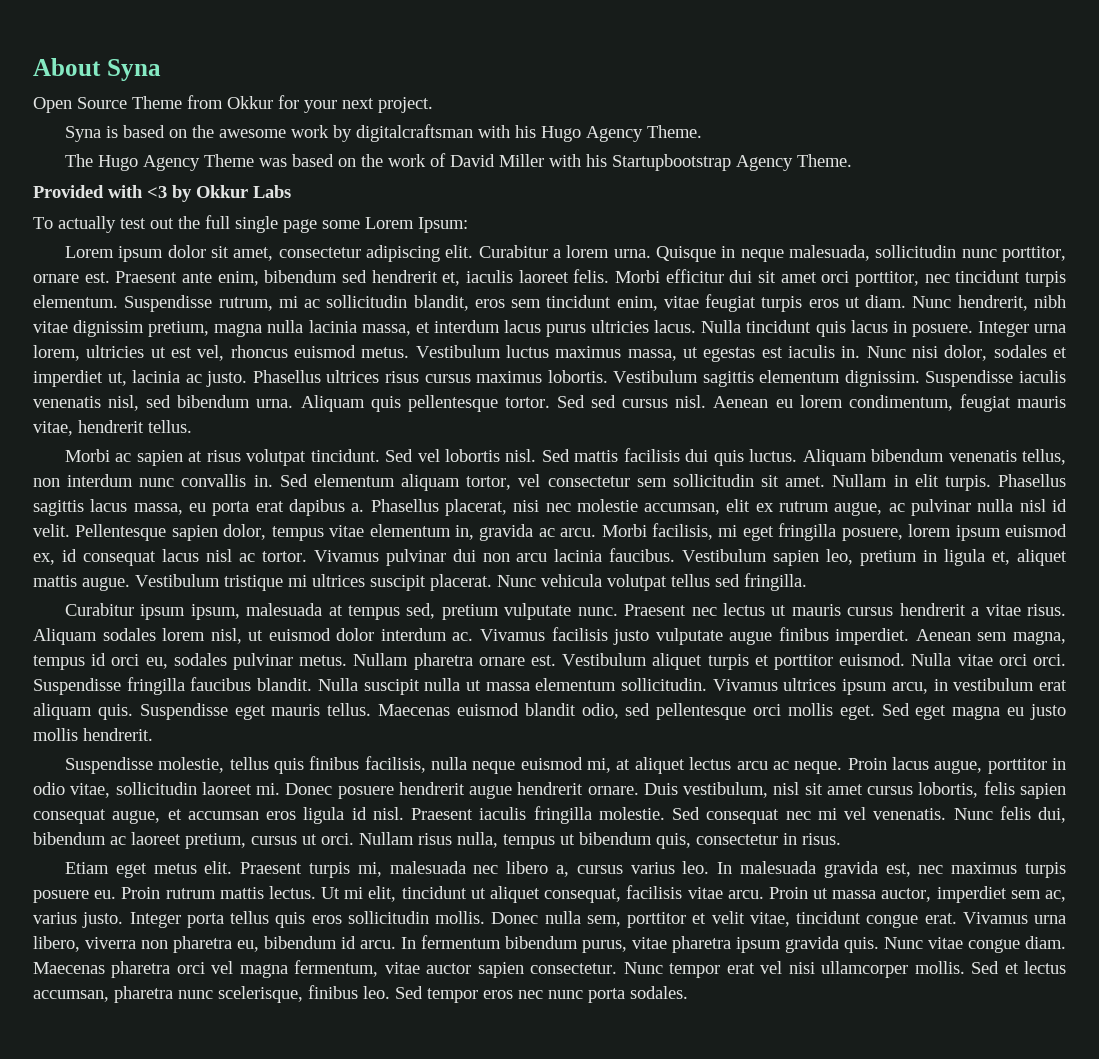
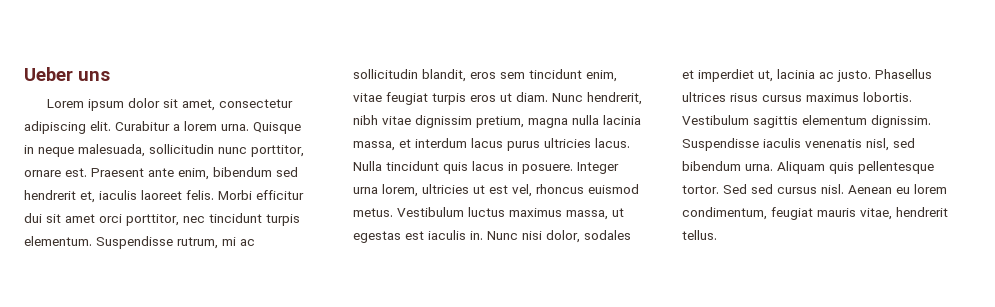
[33,58,161,81] [33,95,433,113] [64,124,702,142] [64,153,852,171] [33,185,291,202] [33,215,468,233] About Syna // Open Source Theme from Okkur for your next project. // Syna is based on the awesome work by digitalcraftsman with his Hugo Agency Theme. // The Hugo Agency Theme was based on the work of David Miller with his Startupbootstrap Agency Theme. // Provided with <3 by Okkur Labs // To actually test out the full single page some Lorem Ipsum: -> [24,67,110,81] Ueber uns
[64,448,1066,466] [33,474,1066,491] [33,499,1068,516] [33,523,1068,541] [33,548,1068,566] [33,573,807,591] [64,603,1066,620] [33,627,1066,645] [33,653,1067,670] [33,677,1068,695] [33,703,1067,720] [33,728,153,741] [64,756,1066,774] [33,781,1067,799] [33,806,1066,824] [33,832,841,849] [64,861,1067,878] [33,885,1066,903] [33,911,1066,928] [33,935,1066,953] [33,960,1067,978] [33,985,688,1003] // Morbi ac sapien at risus volutpat tincidunt. Sed vel lobortis nisl. Sed mattis facilisis dui quis luctus. Aliquam bibendum venenatis tellus, non interdum nunc convallis in. Sed elementum aliquam tortor, vel consectetur sem sollicitudin sit amet. Nullam in elit turpis. Phasellus sagittis lacus massa, eu porta erat dapibus a. Phasellus placerat, nisi nec molestie accumsan, elit ex rutrum augue, ac pulvinar nulla nisl id velit. Pellentesque sapien dolor, tempus vitae elementum in, gravida ac arcu. Morbi facilisis, mi eget fringilla posuere, lorem ipsum euismod ex, id consequat lacus nisl ac tortor. Vivamus pulvinar dui non arcu lacinia faucibus. Vestibulum sapien leo, pretium in ligula et, aliquet mattis augue. Vestibulum tristique mi ultrices suscipit placerat. Nunc vehicula volutpat tellus sed fringilla. // Curabitur ipsum ipsum, malesuada at tempus sed, pretium vulputate nunc. Praesent nec lectus ut mauris cursus hendrerit a vitae risus. Aliquam sodales lorem nisl, ut euismod dolor interdum ac. Vivamus facilisis justo vulputate augue finibus imperdiet. Aenean sem magna, tempus id orci eu, sodales pulvinar metus. Nullam pharetra ornare est. Vestibulum aliquet turpis et porttitor euismod. Nulla vitae orci orci. Suspendisse fringilla faucibus blandit. Nulla suscipit nulla ut massa elementum sollicitudin. Vivamus ultrices ipsum arcu, in vestibulum erat aliquam quis. Suspendisse eget mauris tellus. Maecenas euismod blandit odio, sed pellentesque orci mollis eget. Sed eget magna eu justo mollis hendrerit. // Suspendisse molestie, tellus quis finibus facilisis, nulla neque euismod mi, at aliquet lectus arcu ac neque. Proin lacus augue, porttitor in odio vitae, sollicitudin laoreet mi. Donec posuere hendrerit augue hendrerit ornare. Duis vestibulum, nisl sit amet cursus lobortis, felis sapien consequat augue, et accumsan eros ligula id nisl. Praesent iaculis fringilla molestie. Sed consequat nec mi vel venenatis. Nunc felis dui, bibendum ac laoreet pretium, cursus ut orci. Nullam risus nulla, tempus ut bibendum quis, consectetur in risus. // Etiam eget metus elit. Praesent turpis mi, malesuada nec libero a, cursus varius leo. In malesuada gravida est, nec maximus turpis posuere eu. Proin rutrum mattis lectus. Ut mi elit, tincidunt ut aliquet consequat, facilisis vitae arcu. Proin ut massa auctor, imperdiet sem ac, varius justo. Integer porta tellus quis eros sollicitudin mollis. Donec nulla sem, porttitor et velit vitae, tincidunt congue erat. Vivamus urna libero, viverra non pharetra eu, bibendum id arcu. In fermentum bibendum purus, vitae pharetra ipsum gravida quis. Nunc vitae congue diam. Maecenas pharetra orci vel magna fermentum, vitae auctor sapien consectetur. Nunc tempor erat vel nisi ullamcorper mollis. Sed et lectus accumsan, pharetra nunc scelerisque, finibus leo. Sed tempor eros nec nunc porta sodales. -> (717, 235) none

